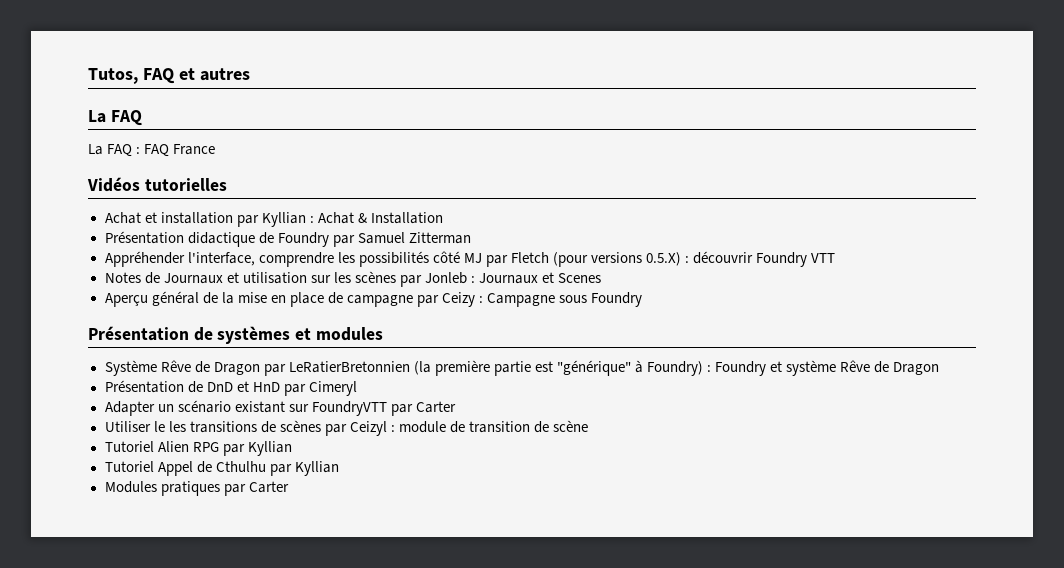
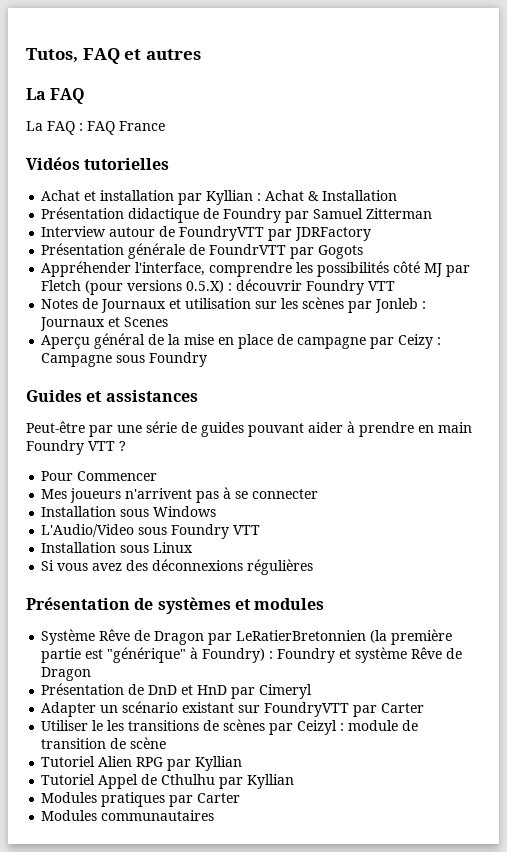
(471, 238) none -> [41,226,372,241] [41,243,364,259] // Interview autour de FoundryVTT par JDRFactory // Présentation générale de FoundrVTT par Gogots
(643, 299) none -> [26,390,198,402] [26,421,472,437] [26,440,126,455] [41,471,158,481] [41,487,319,503] [41,506,217,517] [41,524,261,539] [41,542,194,553] [41,559,314,575] // Guides et assistances // Peut-être par une série de guides pouvant aider à prendre en main Foundry VTT ? // Pour Commencer // Mes joueurs n'arrivent pas à se connecter // Installation sous Windows // L'Audio/Video sous Foundry VTT // Installation sous Linux // Si vous avez des déconnexions régulières
(289, 487) none -> [41,810,215,821] // Modules communautaires

